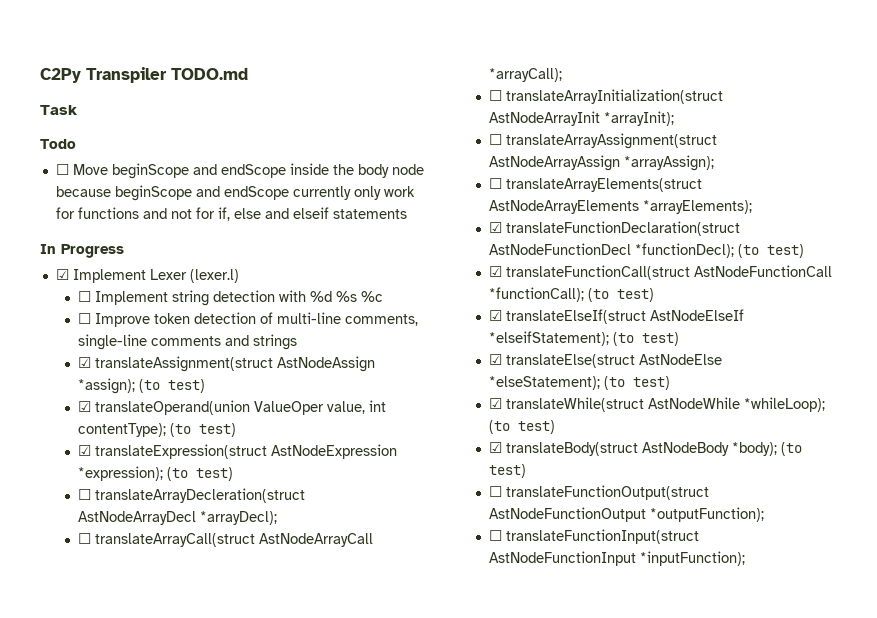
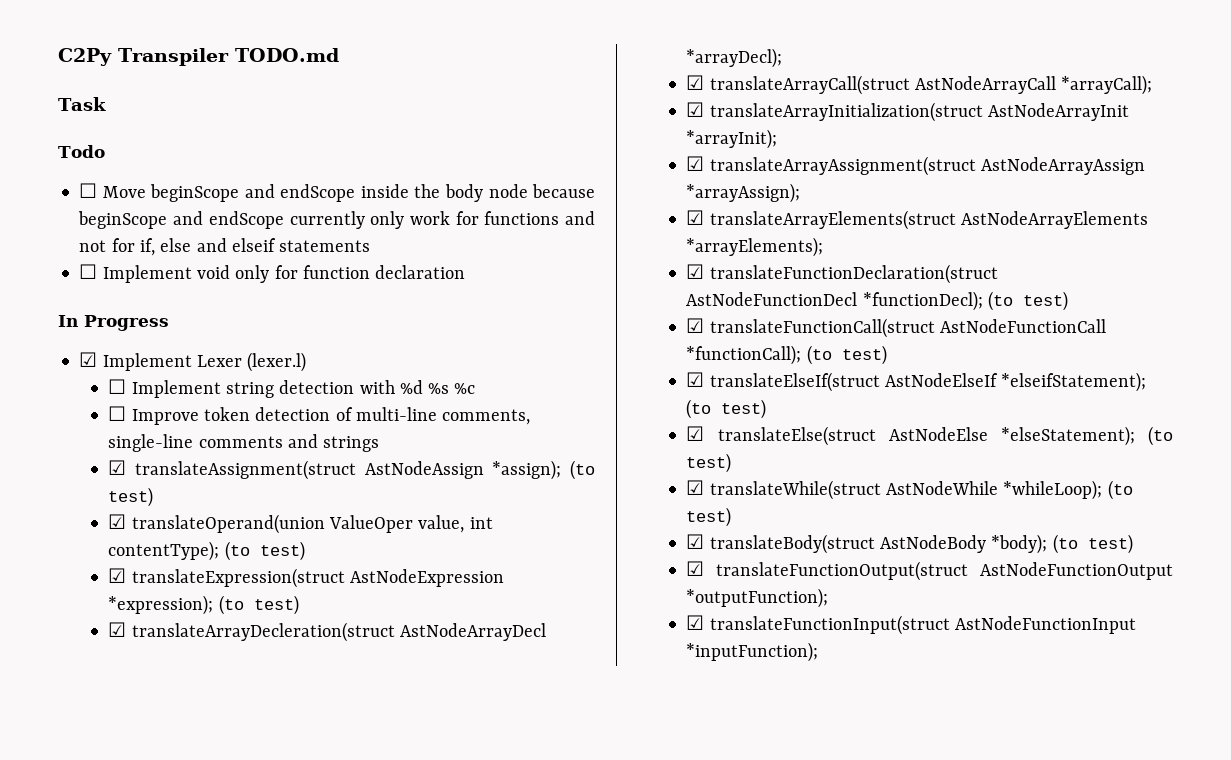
(407, 214) none -> [79,264,466,283] // ☐ Implement void only for function declaration
[78,489,92,500] ☐ -> [108,622,127,637] ☑
[78,533,92,544] ☐ -> [686,75,705,90] ☑
[489,90,503,101] ☐ -> [686,102,705,117] ☑
[489,134,503,145] ☐ -> [686,156,705,171] ☑
[489,178,503,189] ☐ -> [686,210,705,225] ☑
[489,486,503,497] ☐ -> [686,561,705,576] ☑
[489,530,503,541] ☐ -> [686,615,705,630] ☑

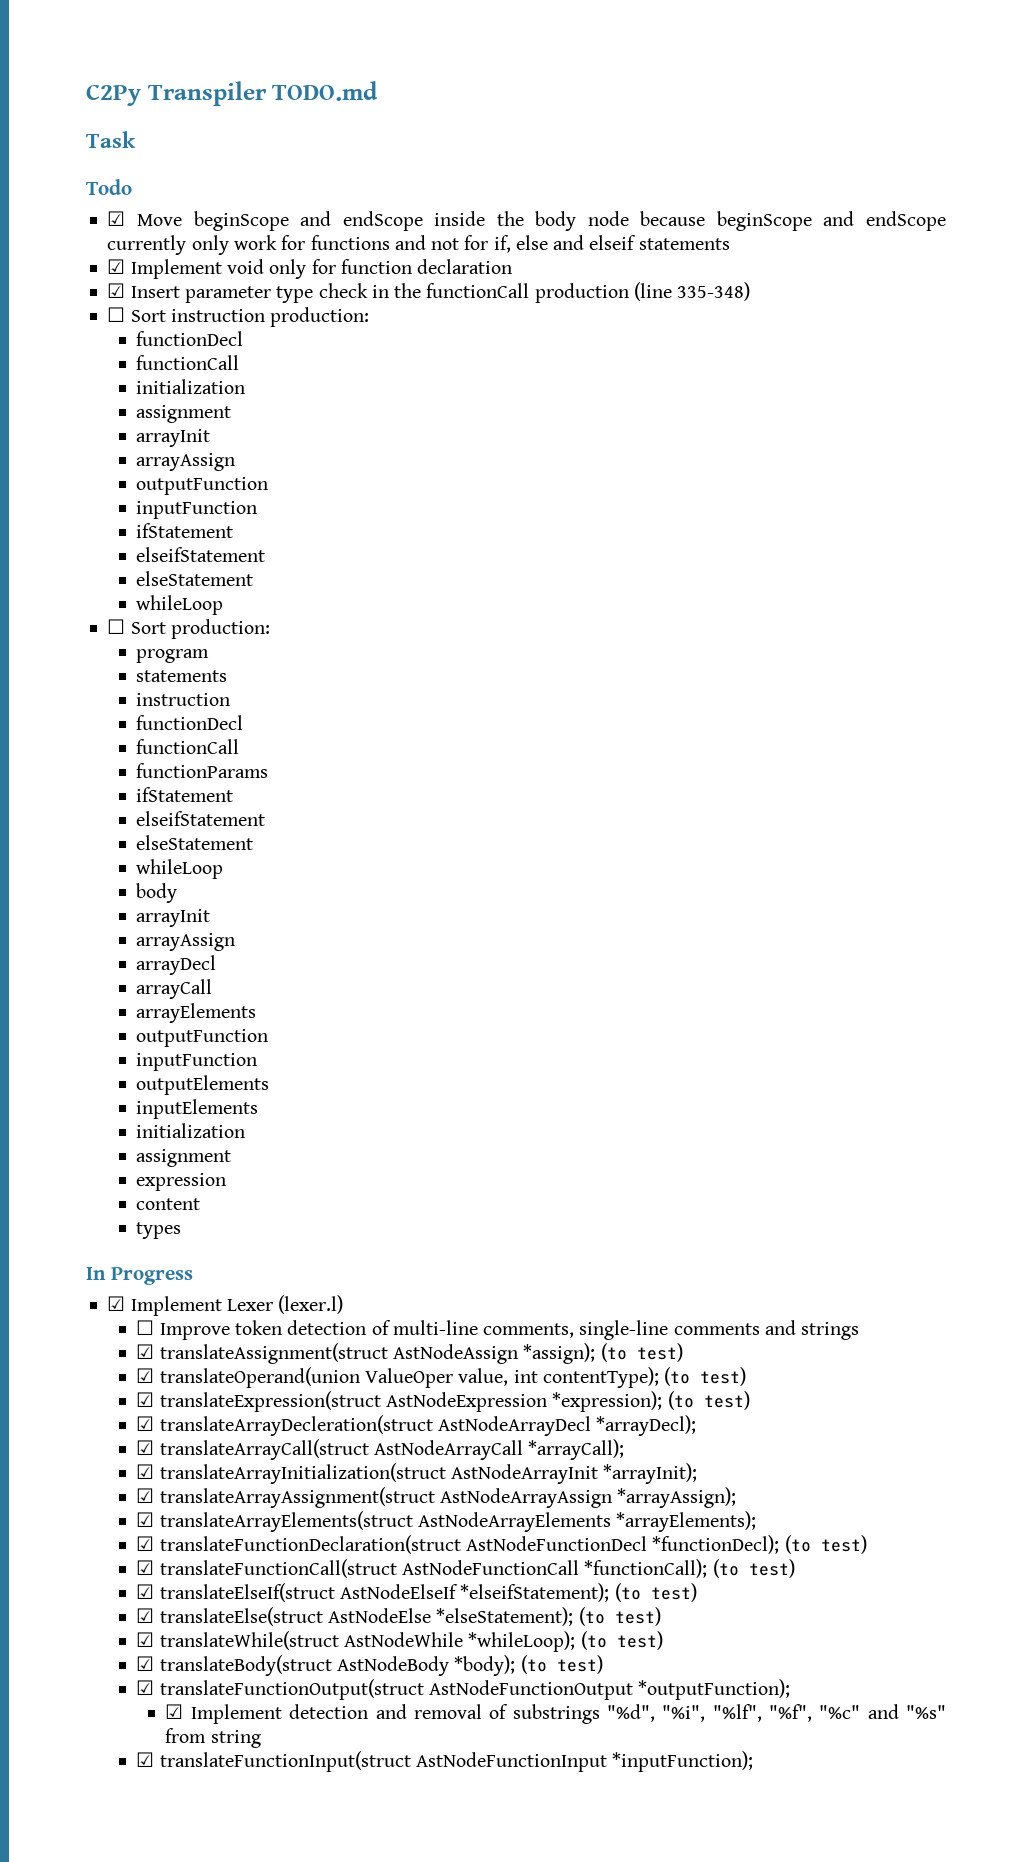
[79,183,98,198] ☐ -> [107,211,126,226] ☑
[79,264,98,279] ☐ -> [107,259,126,274] ☑
(466, 272) none -> [107,282,751,303] [107,307,370,327] [136,331,244,346] [136,355,240,370] [136,379,246,394] [136,405,232,423] [136,429,211,447] [136,453,236,471] [136,477,269,495] [136,501,258,519] [136,523,234,538] [136,547,266,562] [136,571,254,586] [136,595,224,615] [107,619,270,639] [136,649,210,663] [136,670,228,682] [136,693,231,706] [136,715,244,730] [136,739,240,754] [136,763,269,778] [136,787,234,802] [136,811,266,826] [136,835,254,850] [136,859,224,879] [136,883,178,903] [136,909,211,927] [136,933,236,951] [136,955,217,975] [136,979,213,999] [136,1003,257,1023] [136,1029,269,1047] [136,1053,258,1071] [136,1075,270,1095] [136,1099,259,1119] [136,1123,246,1138] [136,1149,232,1167] [136,1173,227,1191] [136,1198,201,1210] [136,1222,182,1239] // ☑ Insert parameter type check in the functionCall production (line 335-348) // ☐ Sort instruction production: // functionDecl // functionCall // initialization // assignment // arrayInit // arrayAssign // outputFunction // inputFunction // ifStatement // elseifStatement // elseStatement // whileLoop // ☐ Sort production: // program // statements // instruction // functionDecl // functionCall // functionParams // ifStatement // elseifStatement // elseStatement // whileLoop // body // arrayInit // arrayAssign // arrayDecl // arrayCall // arrayElements // outputFunction // inputFunction // outputElements // inputElements // initialization // assignment // expression // content // types
[108,379,476,398] // ☐ Implement string detection with %d %s %c -> (344, 1304) none
(829, 598) none -> [165,1704,946,1724] [165,1728,261,1748] // ☑ Implement detection and removal of substrings "%d", "%i", "%lf", "%f", "%c" and "%s" from string

